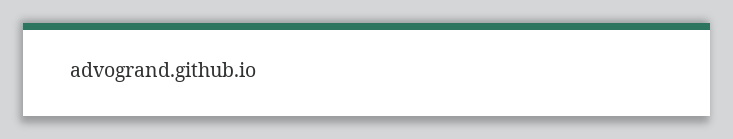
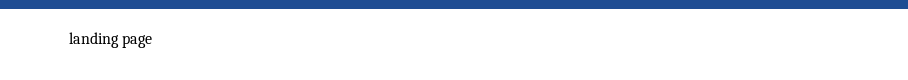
[70,62,256,82] advogrand.github.io -> [69,32,153,48] landing page

